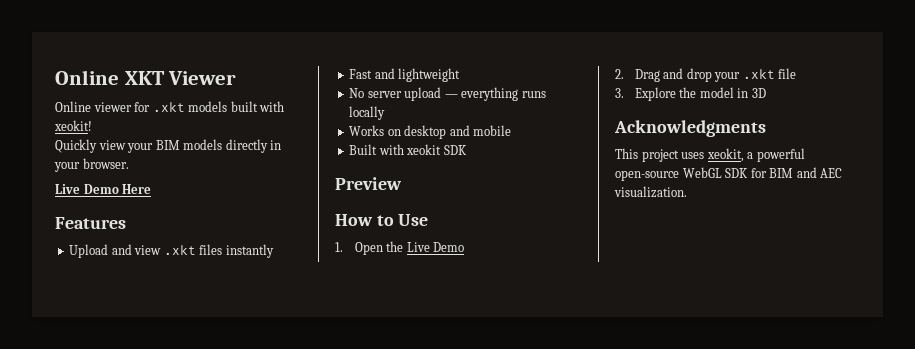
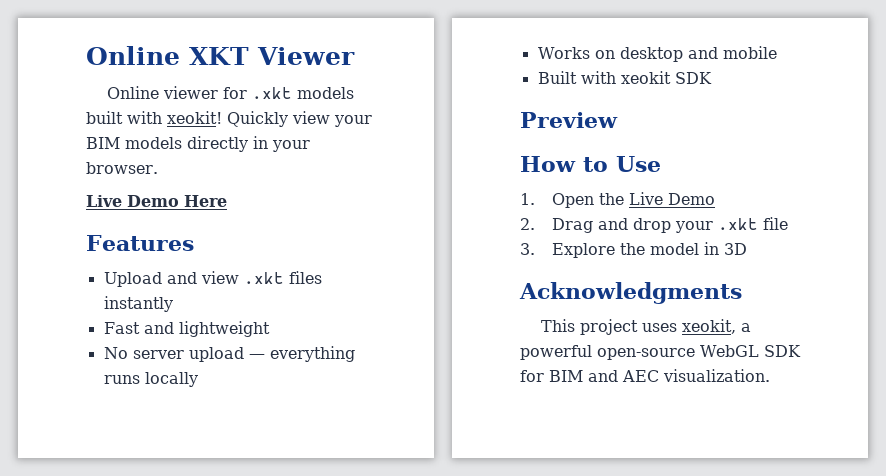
(92, 125) // -> (222, 117) none

